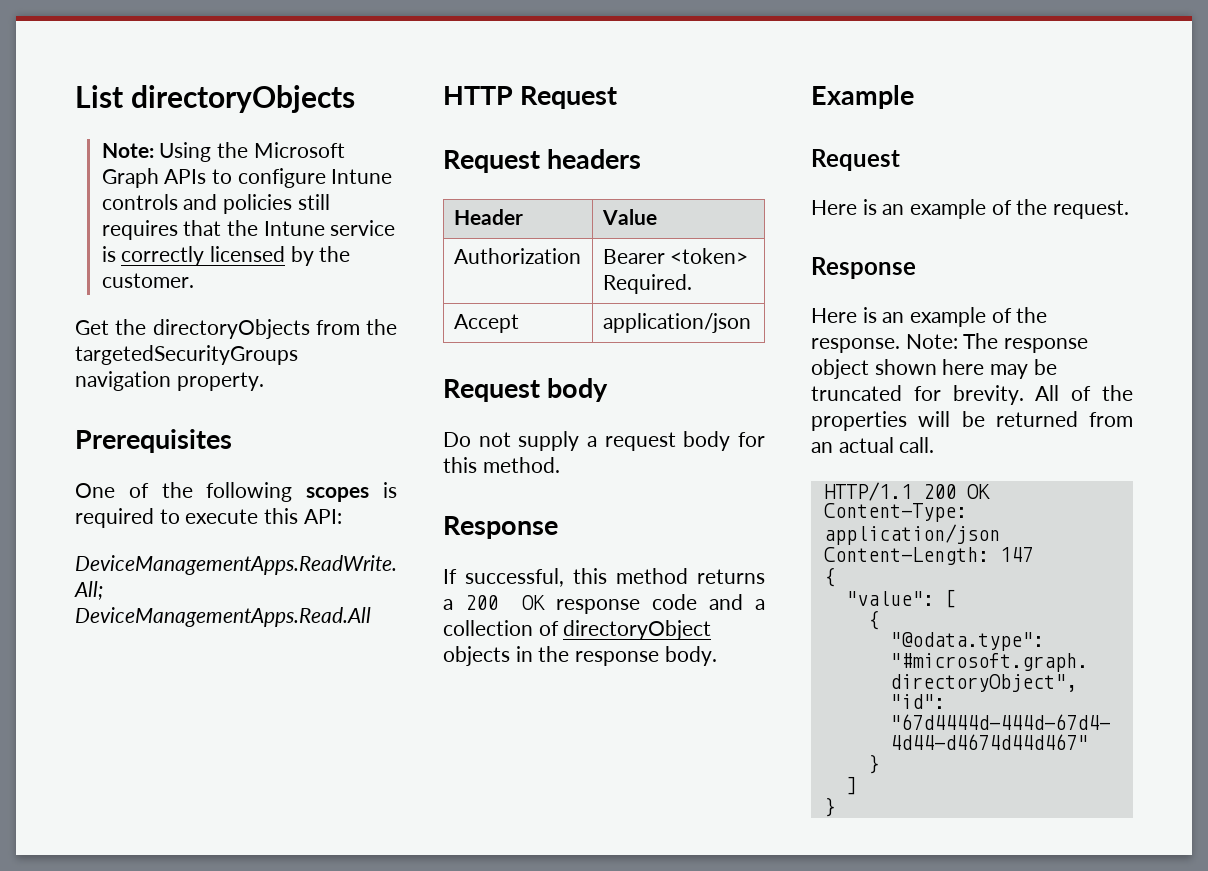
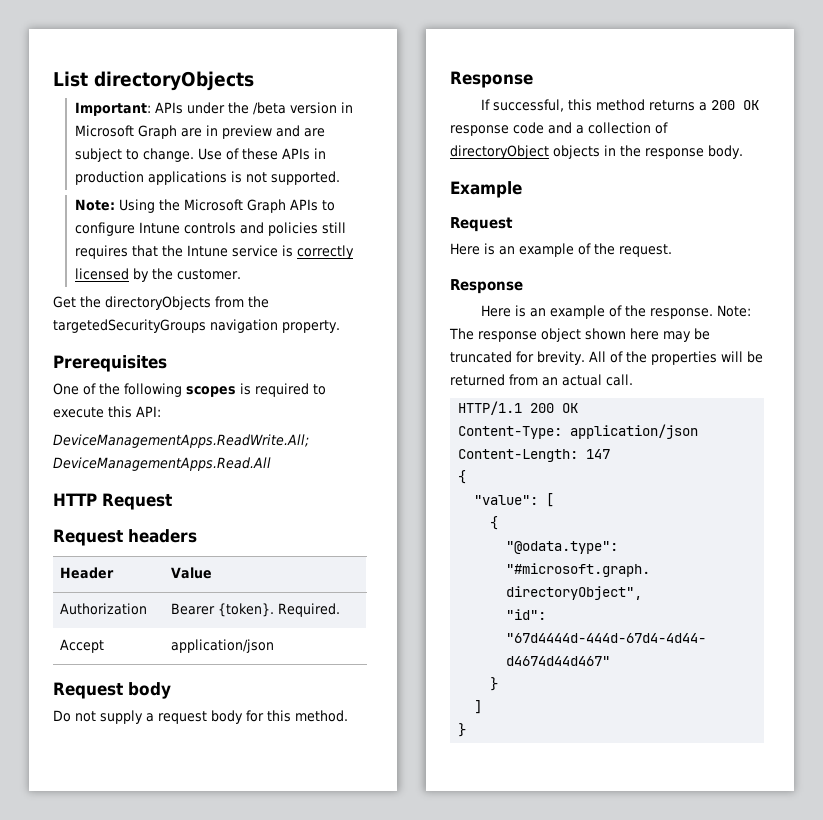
(355, 99) none -> [74,102,353,116] [74,125,325,139] [74,148,326,162] [74,171,340,185] // Important: APIs under the /beta version in Microsoft Graph are in preview and are subject to change. Use of these APIs in production applications is not supported.
[670,248,749,264] <token> -> [218,603,275,617] {token}.

